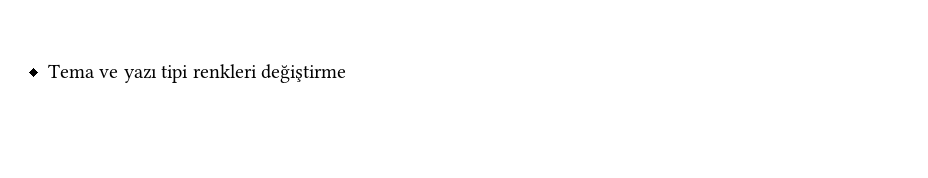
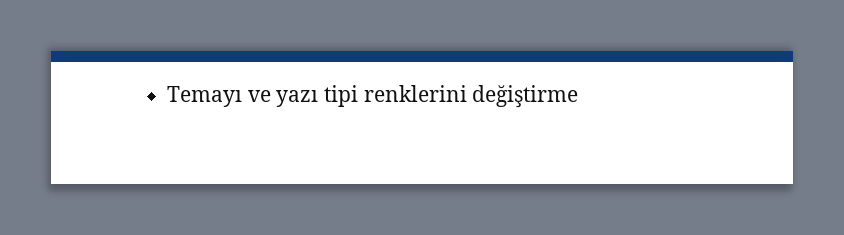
[48,64,95,78] Tema -> [167,86,243,107] Temayı
[192,64,257,78] renkleri -> [363,85,467,102] renklerini

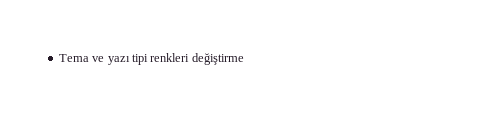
[167,86,243,107] Temayı -> [58,54,89,62] Tema
[363,85,467,102] renklerini -> [150,53,190,62] renkleri

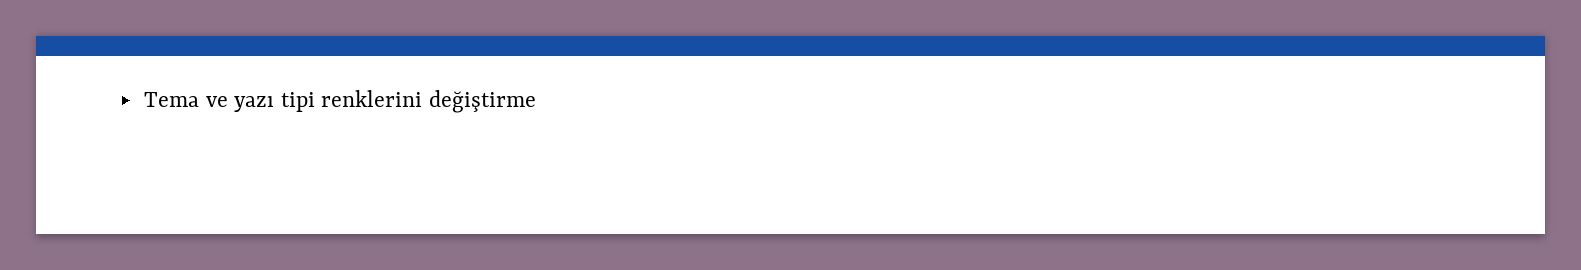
[150,53,190,62] renkleri -> [321,90,423,107] renklerini

